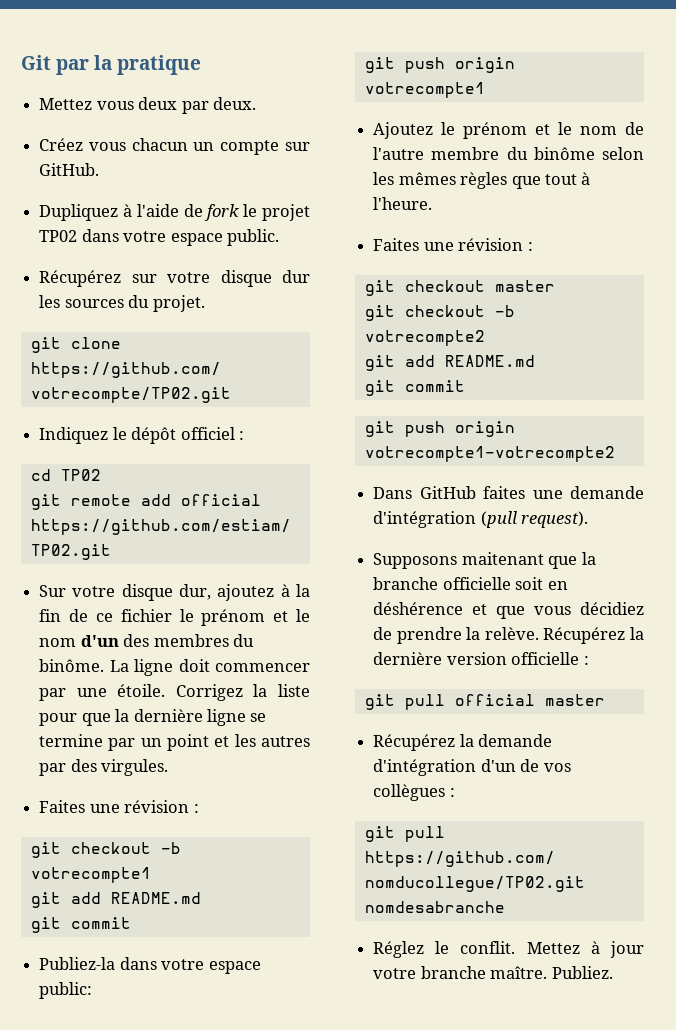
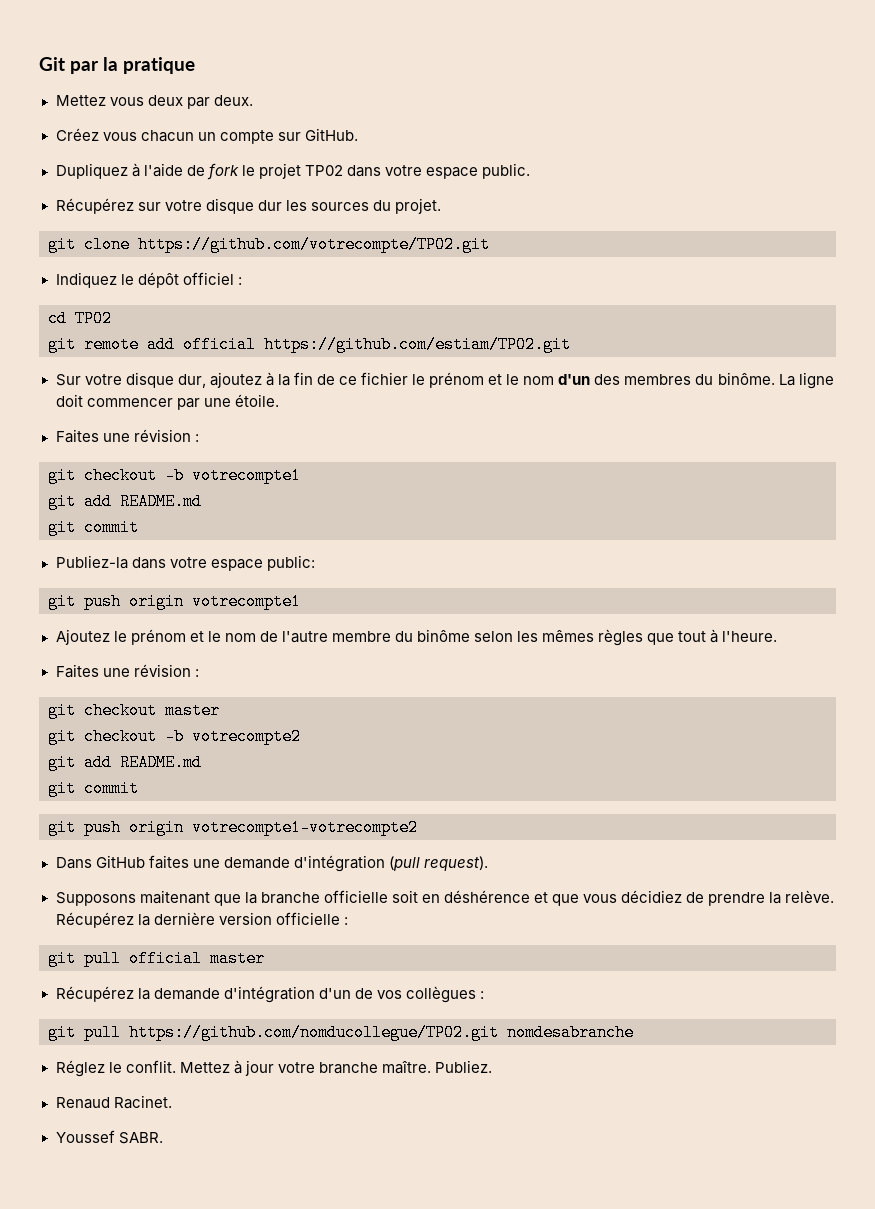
[175,684,311,701] [39,709,267,726] [39,734,310,751] [39,759,169,776] Corrigez la liste pour que la dernière ligne se termine par un point et les autres par des virgules. -> (279, 400) none
(613, 972) none -> [55,1095,172,1109] [55,1130,163,1144] // Renaud Racinet. // Youssef SABR.

